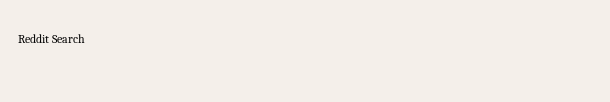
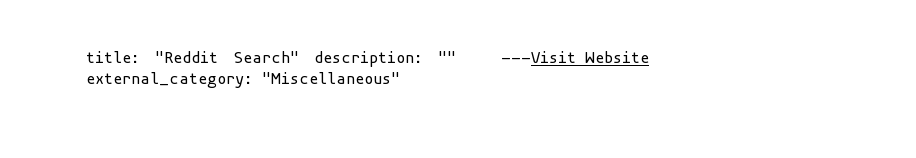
[18,34,86,43] Reddit Search -> [86,51,456,67] [86,72,400,88] [501,51,649,63] title: "Reddit Search" description: "" external_category: "Miscellaneous" ---Visit Website

